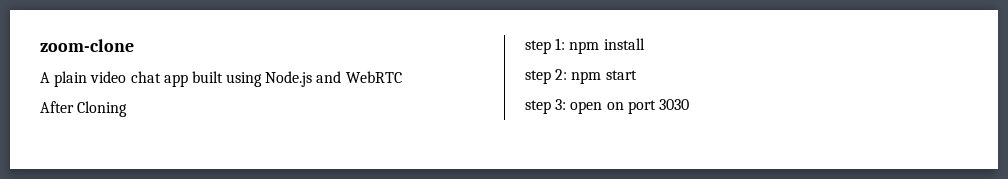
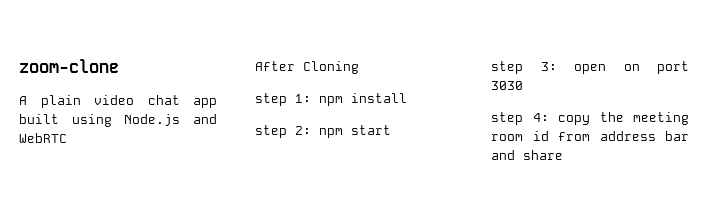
(689, 104) none -> [491,112,689,125] [491,131,689,141] [491,150,563,160] // step 4: copy the meeting room id from address bar and share

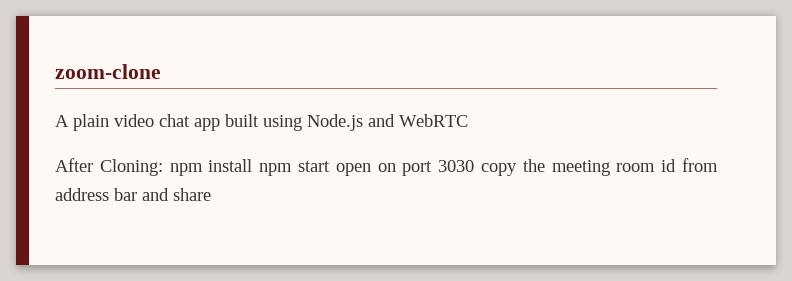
[303,61,359,74] [255,93,311,106] Cloning // step 1: -> [99,159,163,176] Cloning:
[255,125,311,138] // step 2: -> (253, 165) none
[491,61,557,74] // step 3: -> (330, 166) none
[491,112,549,125] // step 4: -> (475, 166) none

